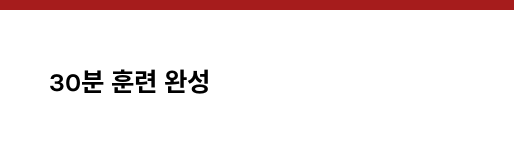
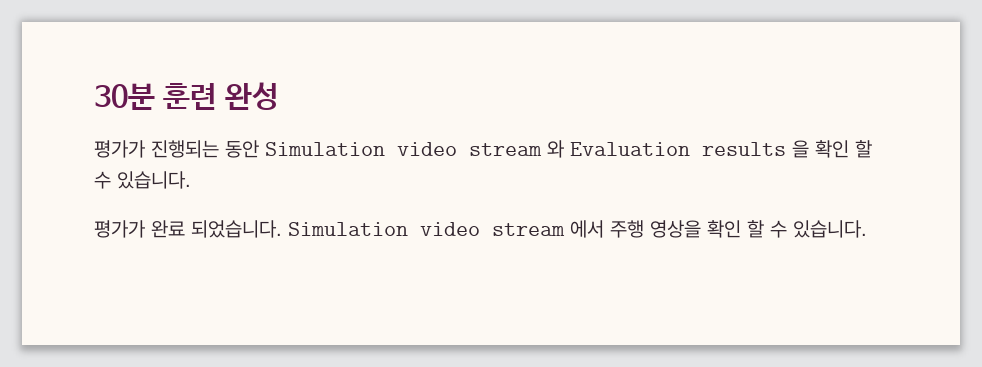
(210, 81) none -> [94,140,872,158] [94,171,191,189] [94,220,867,238] // 평가가 진행되는 동안 Simulation video stream 와 Evaluation results 을 확인 할 수 있습니다. // 평가가 완료 되었습니다. Simulation video stream 에서 주행 영상을 확인 할 수 있습니다.

